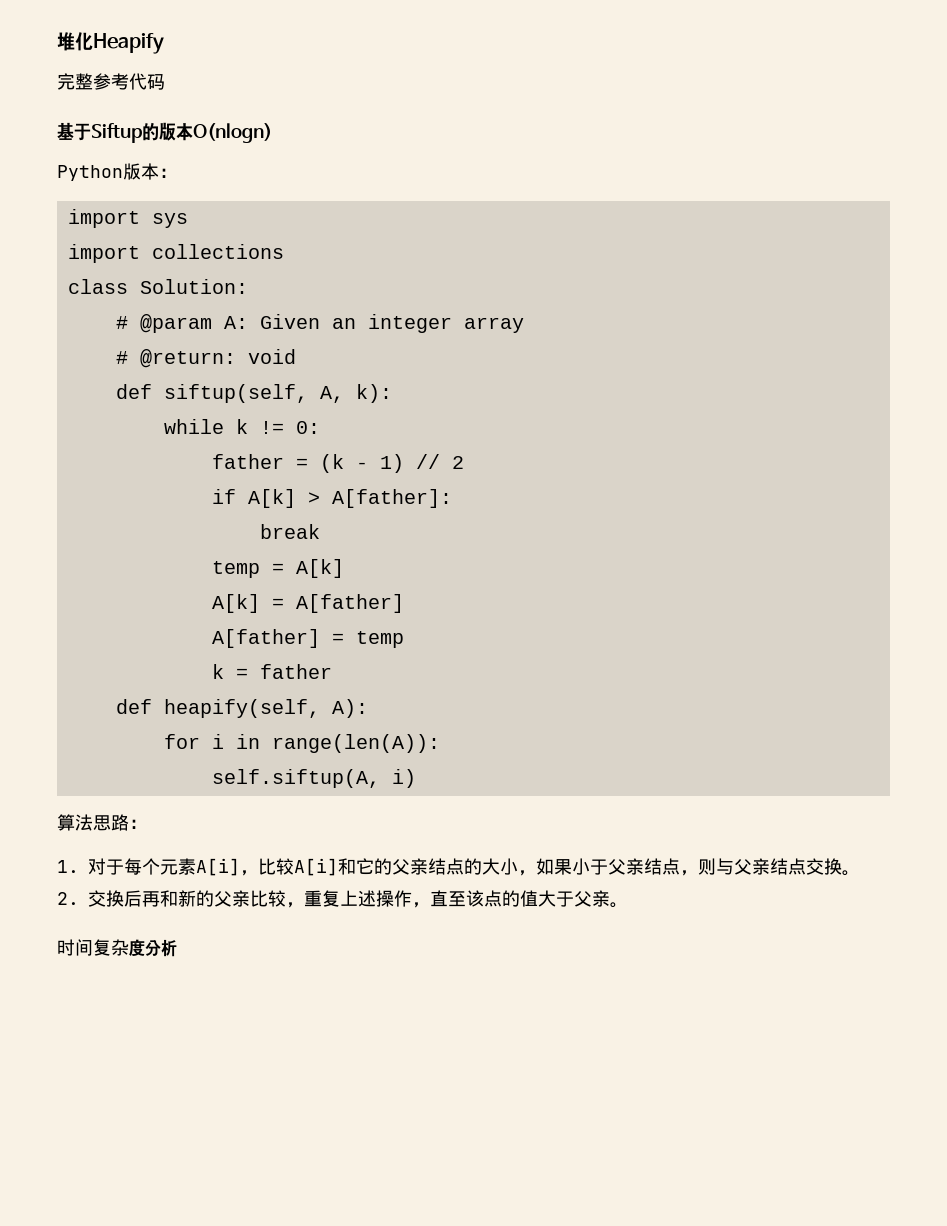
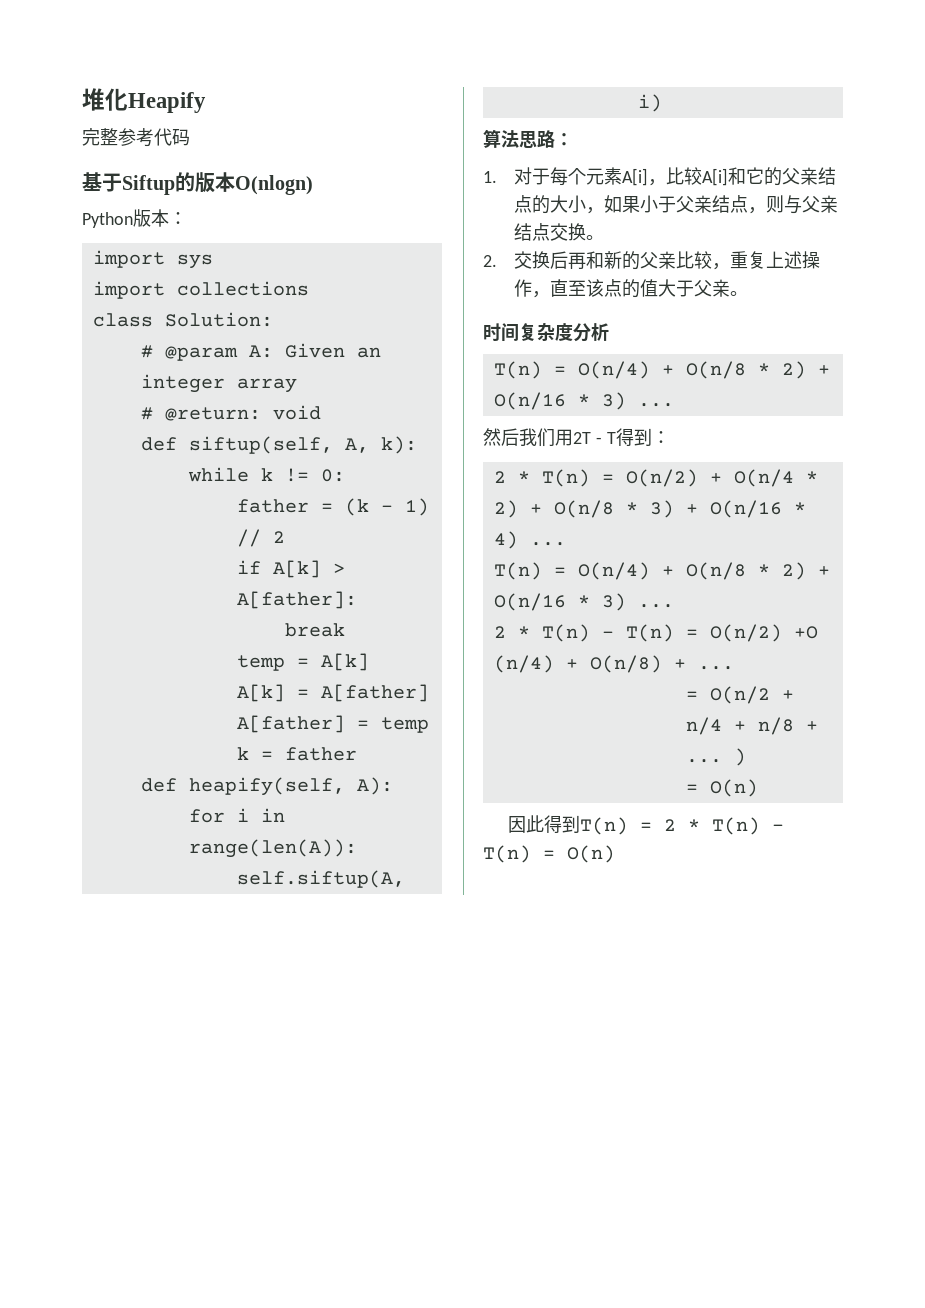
(177, 948) none -> [493,361,830,379] [493,392,674,410] [483,428,670,447] [493,469,818,487] [493,500,806,518] [493,531,566,549] [493,562,830,580] [493,593,674,611] [493,624,818,642] [493,655,734,673] [685,686,794,704] [685,717,818,735] [685,748,746,766] [685,779,758,797] [507,815,784,835] [483,845,615,863] // T(n) = O(n/4) + O(n/8 * 2) + O(n/16 * 3) ... // 然后我们用2T - T得到： // 2 * T(n) = O(n/2) + O(n/4 * 2) + O(n/8 * 3) + O(n/16 * 4) ... // T(n) = O(n/4) + O(n/8 * 2) + O(n/16 * 3) ... // 2 * T(n) - T(n) = O(n/2) +O (n/4) + O(n/8) + ... // = O(n/2 + n/4 + n/8 + ... ) // = O(n) // 因此得到T(n) = 2 * T(n) - T(n) = O(n)

